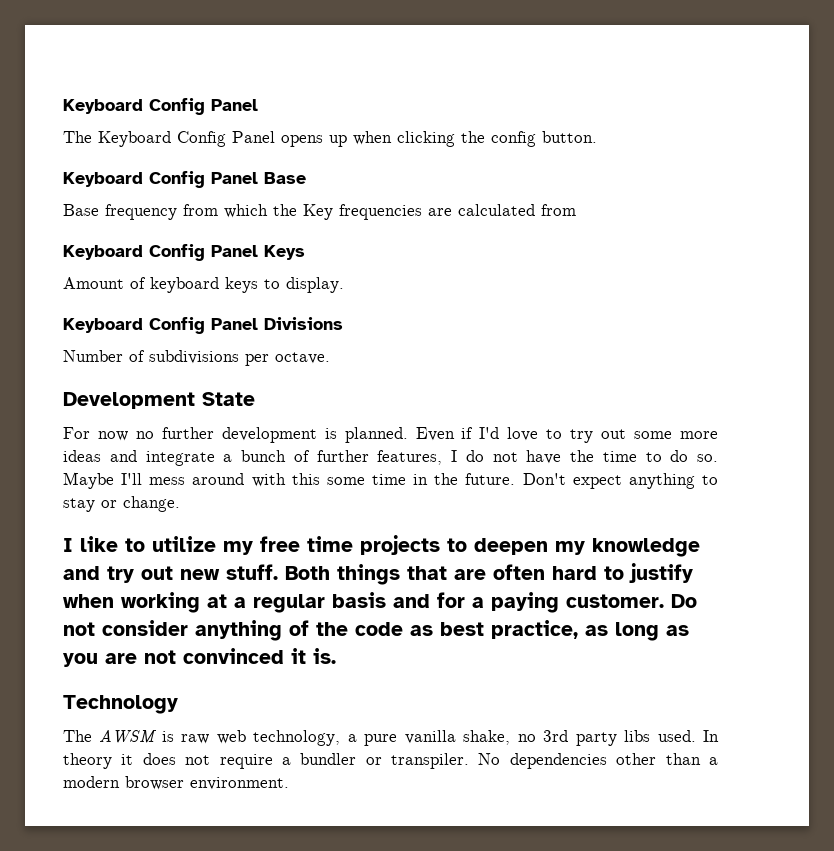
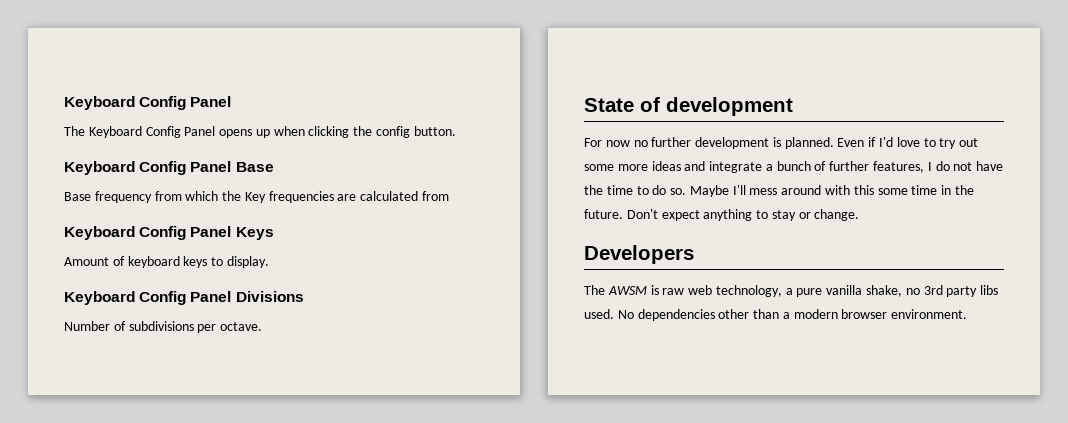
[63,392,195,409] Development -> (263, 326) none
(255, 399) none -> [640,97,793,116] of development
[63,535,700,557] [63,563,693,585] [63,592,697,613] [63,620,689,641] [63,648,336,667] [63,695,178,714] I like to utilize my free time projects to deepen my knowledge and try out new stuff. Both things that are often hard to justify when working at a regular basis and for a paying customer. Do not consider anything of the code as best practice, as long as you are not convinced it is. // Technology -> [584,245,694,264] Developers
[703,730,719,742] [63,753,470,769] In theory it does not require a bundler or transpiler. -> (614, 314) none

